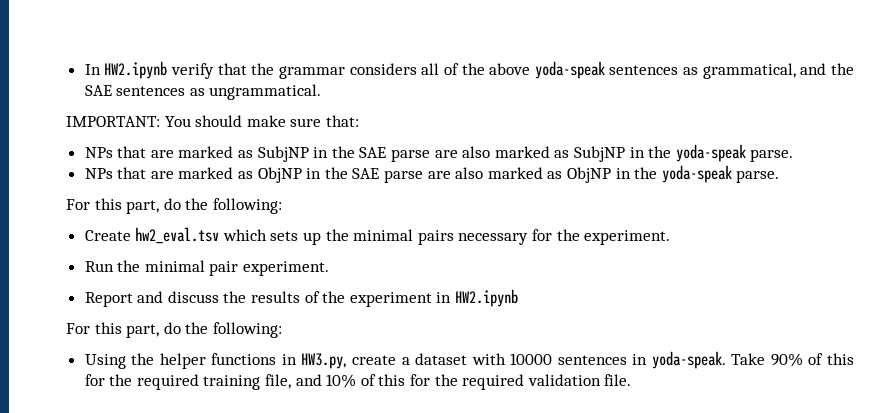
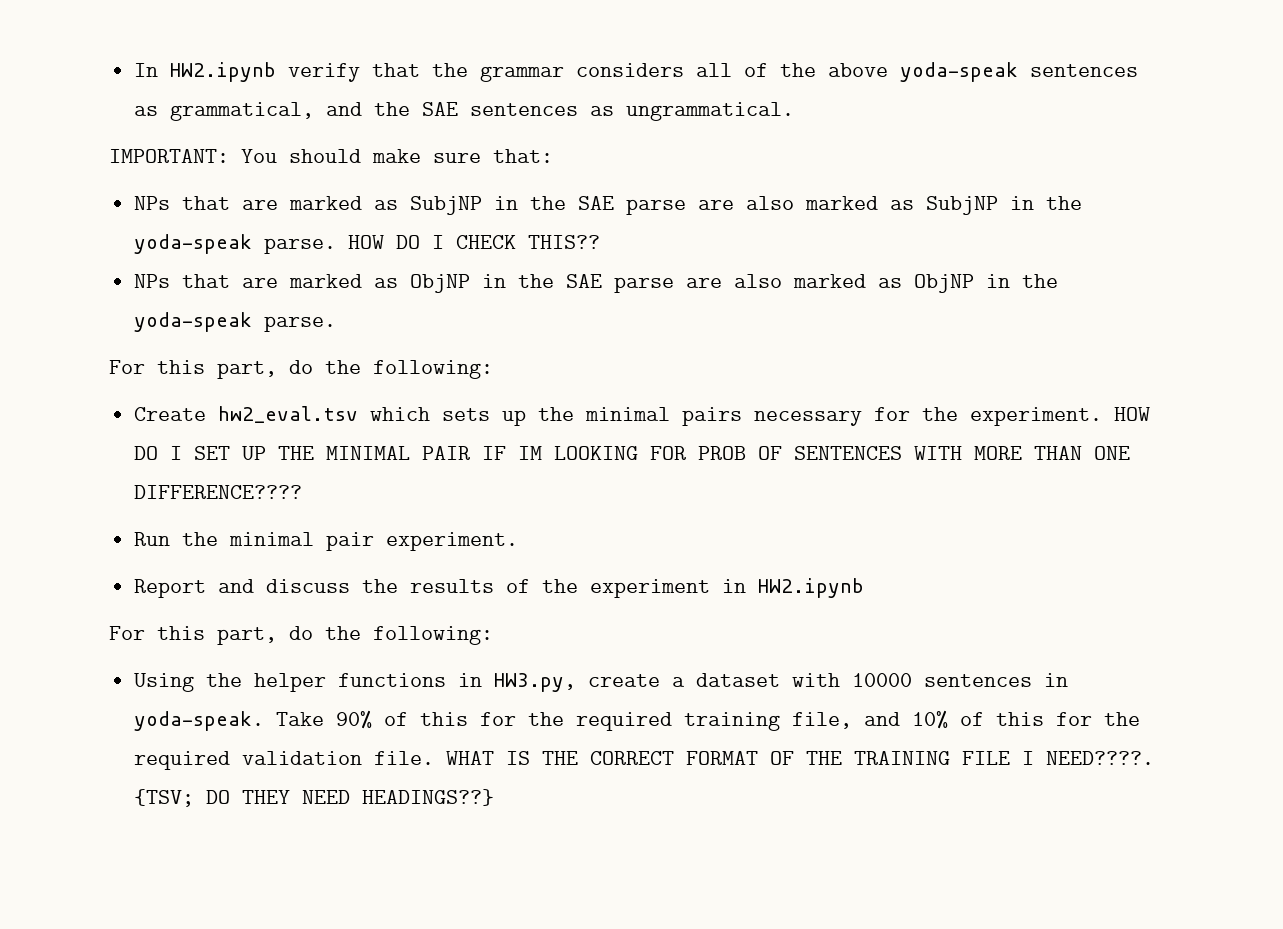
(794, 155) none -> [348,235,601,249] HOW DO I CHECK THIS??
(671, 237) none -> [1114,407,1151,421] [134,446,1131,460] [134,485,303,499] HOW DO I SET UP THE MINIMAL PAIR IF IM LOOKING FOR PROB OF SENTENCES WITH MORE THAN ONE DIFFERENCE????
(632, 380) none -> [446,751,1155,765] [134,789,495,807] WHAT IS THE CORRECT FORMAT OF THE TRAINING FILE I NEED????. {TSV; DO THEY NEED HEADINGS??}

